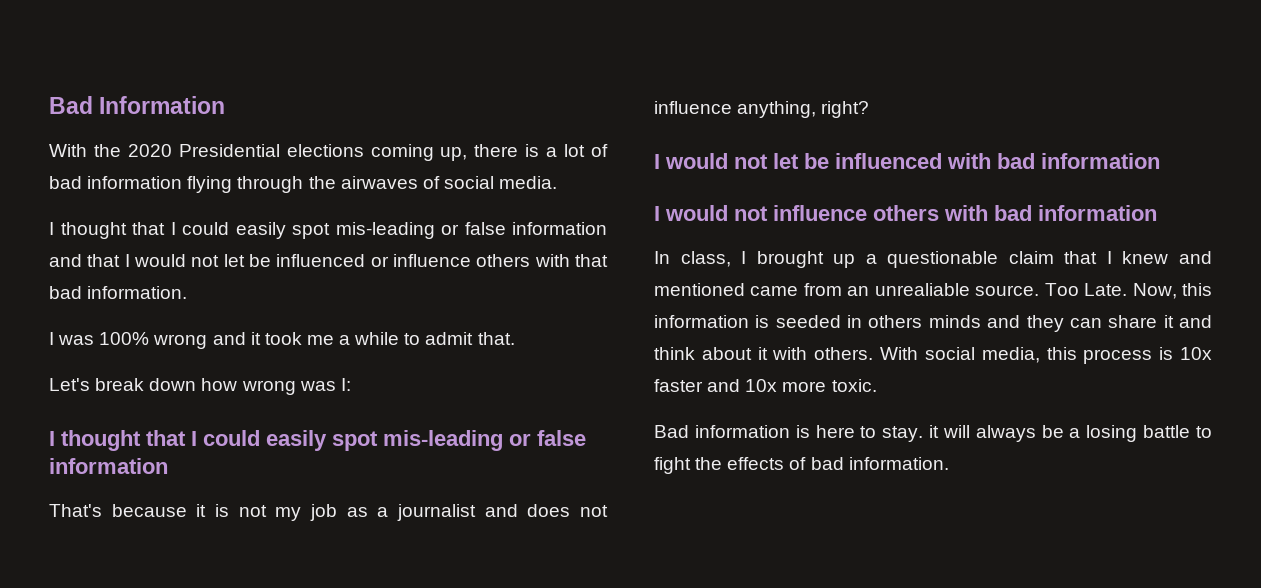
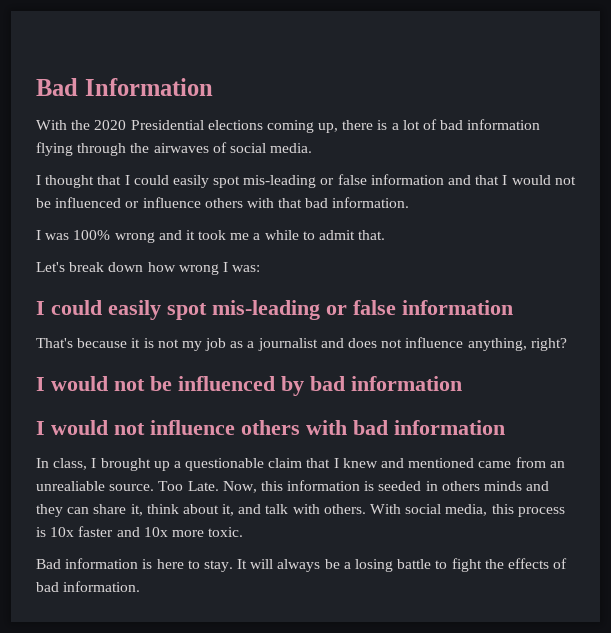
[223,254,245,267] let -> (576, 180) none
[299,378,351,391] [49,430,197,451] was I: // I thought that I -> [222,262,261,272] [36,301,45,315] I was: // I
[773,153,991,169] let be influenced with -> [150,376,304,396] be influenced by
[1163,315,1212,328] [654,347,768,360] it and think about it -> [130,504,289,516] it, think about it, and talk
[929,425,940,438] it -> [237,559,248,569] It

